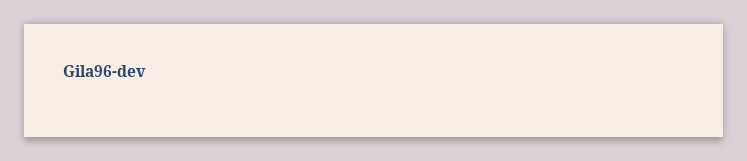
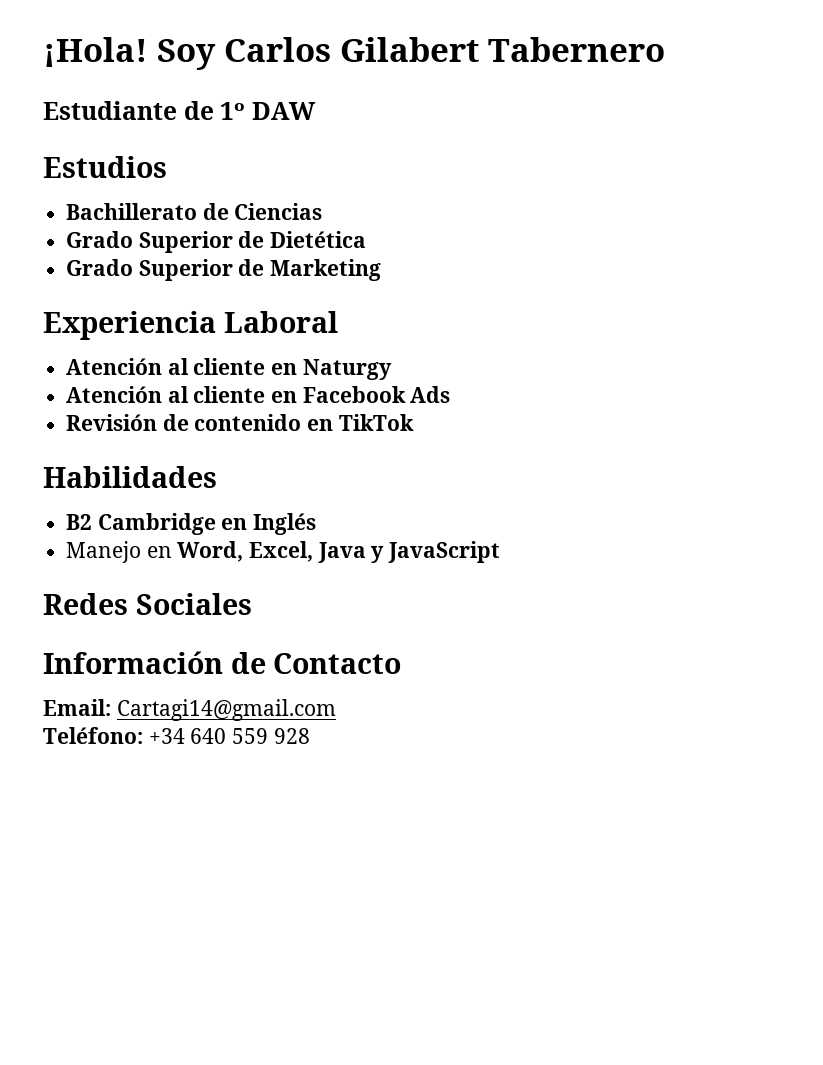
[63,65,146,77] Gila96-dev -> [43,37,665,70] [43,101,316,120] [43,156,167,178] [66,203,323,220] [66,231,367,253] [66,259,382,281] [43,311,338,340] [66,358,392,380] [66,386,451,403] [66,414,414,431] [43,466,217,488] [66,513,317,535] [66,541,501,563] [43,593,252,615] [43,651,402,674] [43,699,336,721] [43,727,310,744] ¡Hola! Soy Carlos Gilabert Tabernero // Estudiante de 1º DAW // Estudios // Bachillerato de Ciencias // Grado Superior de Dietética // Grado Superior de Marketing // Experiencia Laboral // Atención al cliente en Naturgy // Atención al cliente en Facebook Ads // Revisión de contenido en TikTok // Habilidades // B2 Cambridge en Inglés // Manejo en Word, Excel, Java y JavaScript // Redes Sociales // Información de Contacto // Email: Cartagi14@gmail.com // Teléfono: +34 640 559 928

